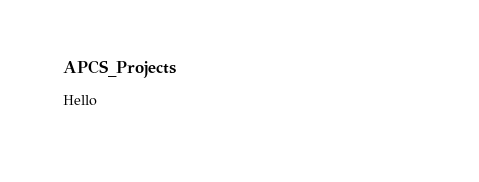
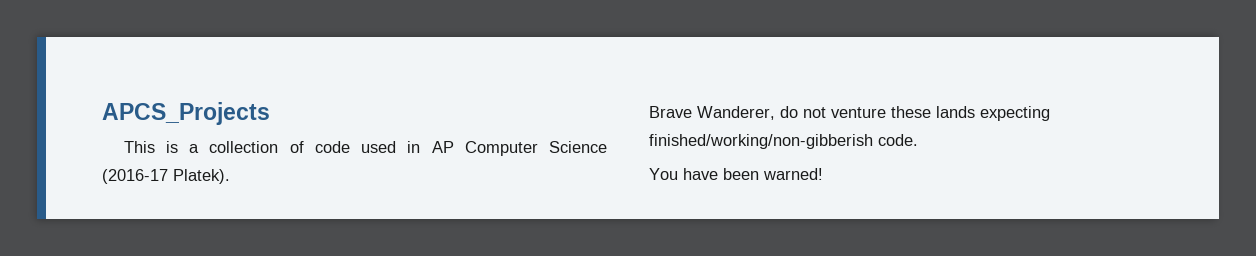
[63,95,97,106] Hello -> [123,141,607,156] [102,169,230,184] [649,106,1050,121] [649,134,918,149] [649,168,823,180] This is a collection of code used in AP Computer Science (2016-17 Platek). // Brave Wanderer, do not venture these lands expecting finished/working/non-gibberish code. // You have been warned!

